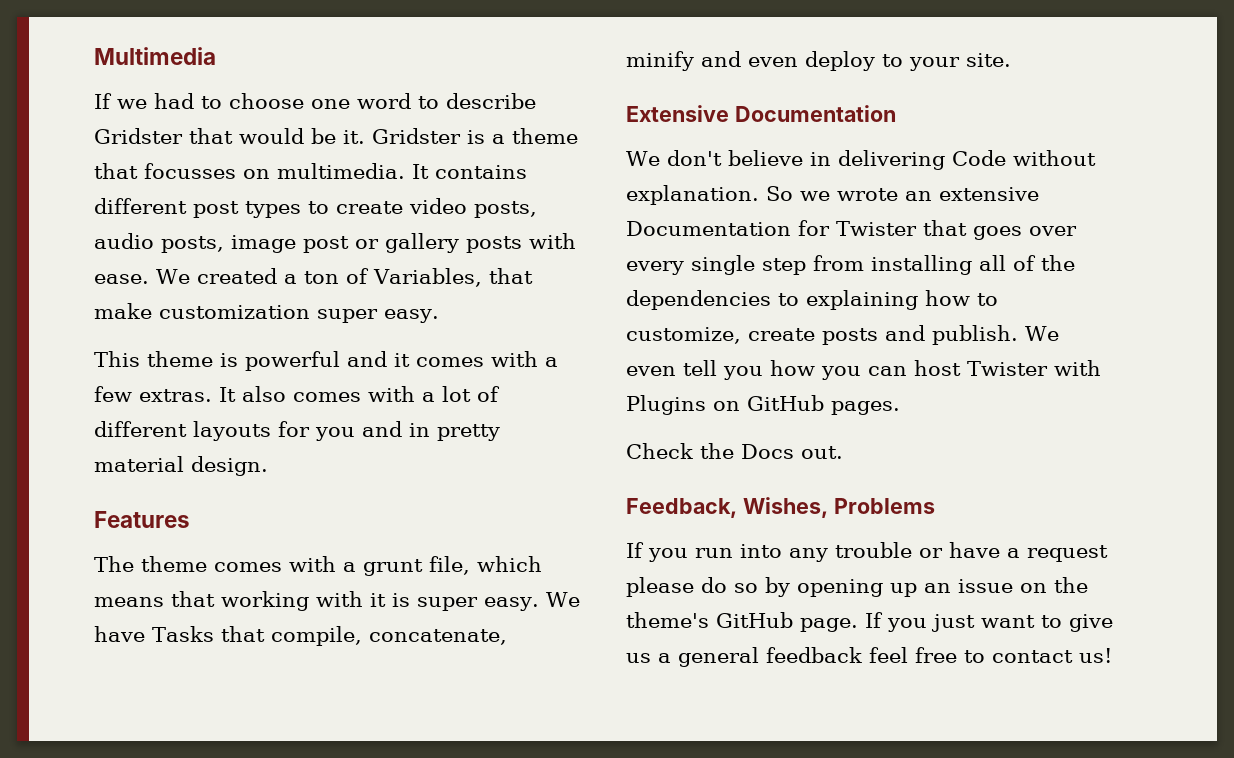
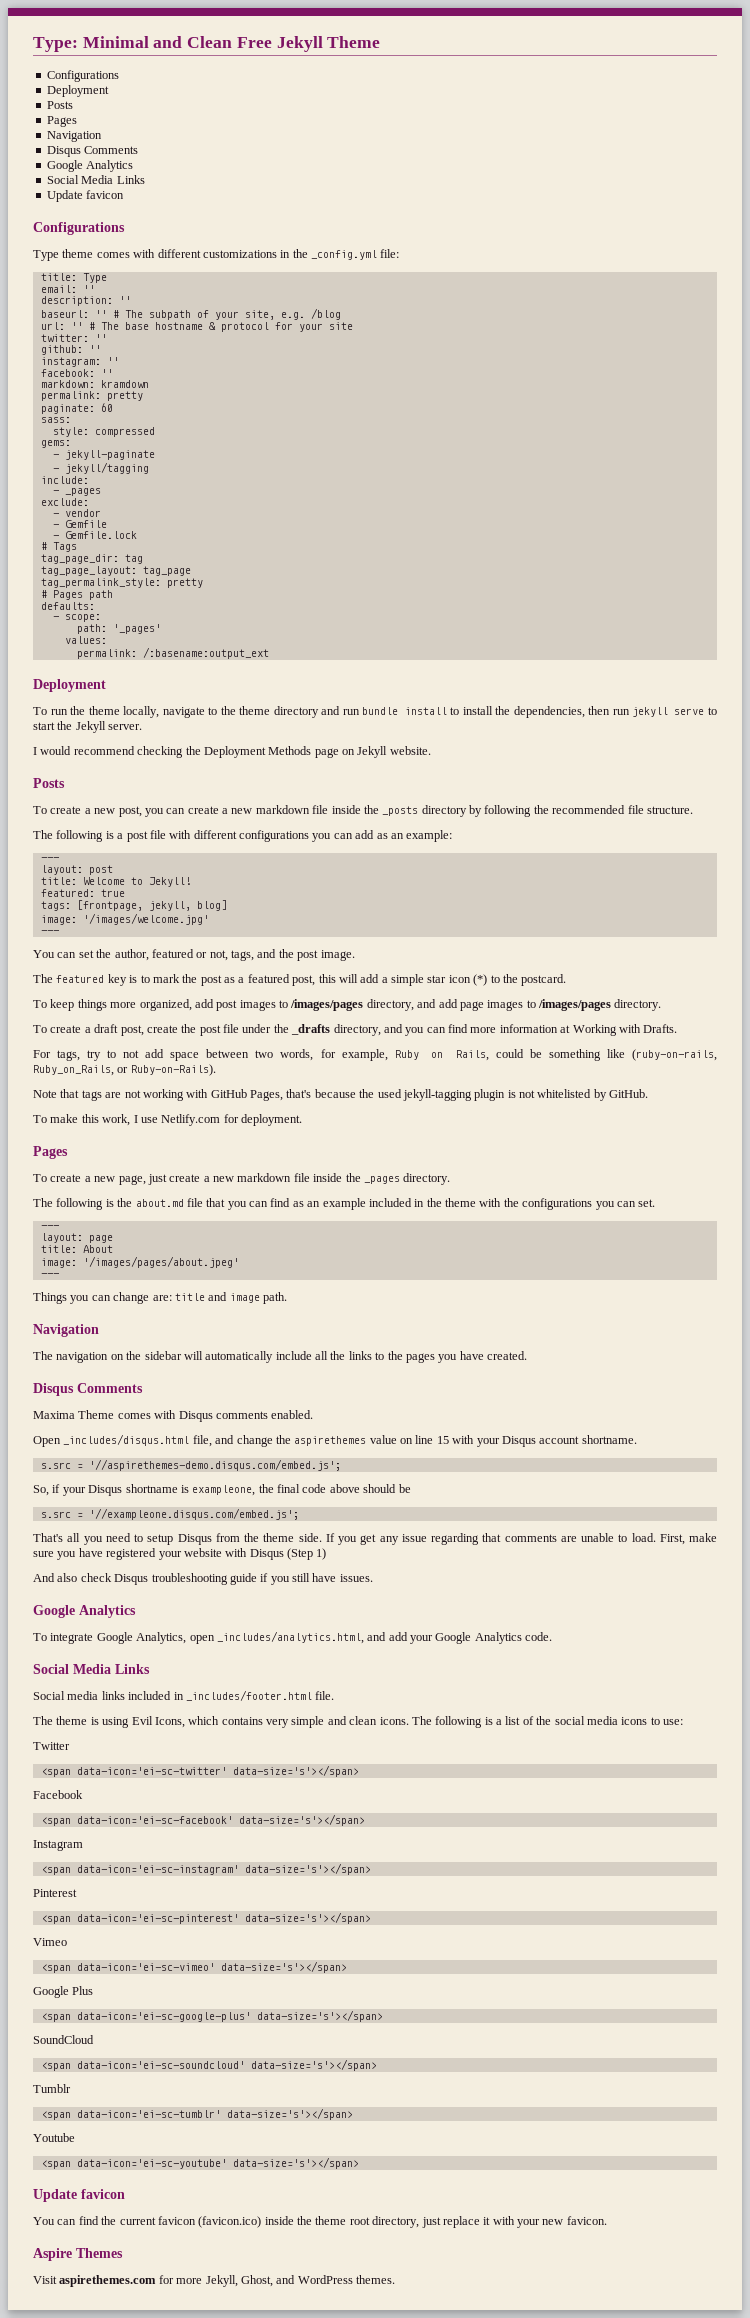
[94,47,216,65] [94,93,536,109] [94,128,578,144] [94,163,527,179] [94,198,537,218] [94,233,576,253] [94,268,533,287] [94,303,439,323] [94,351,558,371] [94,386,500,402] [94,421,500,441] [94,456,268,476] [94,511,190,528] [94,556,542,576] [94,591,580,611] [94,626,507,646] [626,51,1011,71] [626,105,896,122] [626,150,1096,170] [626,185,1039,205] [626,220,1077,240] [626,255,1075,275] [626,290,998,310] [626,325,1059,345] [626,360,1101,380] [626,395,900,415] [626,443,843,459] [626,497,935,518] [626,542,1108,562] [626,577,1088,597] [626,612,1113,632] [626,647,1112,667] Multimedia // If we had to choose one word to describe Gridster that would be it. Gridster is a theme that focusses on multimedia. It contains different post types to create video posts, audio posts, image post or gallery posts with ease. We created a ton of Variables, that make customization super easy. // This theme is powerful and it comes with a few extras. It also comes with a lot of different layouts for you and in pretty material design. // Features // The theme comes with a grunt file, which means that working with it is super easy. We have Tasks that compile, concatenate, minify and even deploy to your site. // Extensive Documentation // We don't believe in delivering Code without explanation. So we wrote an extensive Documentation for Twister that goes over every single step from installing all of the dependencies to explaining how to customize, create posts and publish. We even tell you how you can host Twister with Plugins on GitHub pages. // Check the Docs out. // Feedback, Wishes, Problems // If you run into any trouble or have a request please do so by opening up an issue on the theme's GitHub page. If you just want to give us a general feedback feel free to contact us! -> [33,36,381,52] [46,70,119,82] [46,85,109,97] [46,101,73,109] [46,116,77,127] [46,131,102,142] [46,146,139,157] [46,160,134,172] [46,175,145,184] [46,190,125,202] [33,222,125,235] [33,249,400,261] [40,273,107,283] [40,285,95,293] [40,296,131,306] [40,308,341,320] [40,322,353,332] [40,334,107,342] [40,345,101,355] [40,357,119,367] [40,369,113,377] [40,380,149,388] [40,391,143,401] [40,403,113,414] [40,417,71,423] [52,427,155,437] [40,440,71,448] [52,450,155,460] [52,462,149,474] [40,476,89,484] [52,488,101,496] [40,498,89,506] [52,509,101,517] [52,520,107,528] [52,531,137,539] [40,542,77,552] [40,554,143,564] [40,566,191,576] [40,578,203,588] [40,590,113,600] [40,602,95,610] [52,614,101,622] [76,624,161,634] [64,636,107,644] [76,647,269,659] [33,679,106,692] [33,706,717,718] [33,721,143,733] [33,746,431,758] [33,778,65,788] [33,805,693,817] [33,830,453,842] [40,857,59,861] [40,865,113,875] [40,877,191,887] [40,889,125,897] [40,900,227,911] [40,913,209,925] [40,930,59,934] [33,949,355,961] [33,974,567,986] [33,999,662,1011] [33,1024,678,1036] [33,1049,717,1061] [33,1064,216,1076] [33,1089,649,1101] [33,1114,302,1126] [33,1146,68,1159] [33,1173,451,1185] [33,1198,656,1210] [40,1225,59,1229] [40,1233,113,1243] [40,1245,113,1253] [40,1256,239,1268] [40,1273,59,1277] [33,1292,287,1304] [33,1324,99,1337] [33,1351,527,1363] [33,1383,143,1396] [33,1410,314,1422] [33,1434,637,1447] [40,1459,341,1471] [33,1484,411,1496] [40,1508,299,1520] [33,1533,717,1545] [33,1548,327,1560] [33,1573,373,1585] [33,1605,136,1618] [33,1631,553,1644] [33,1664,150,1674] [33,1690,335,1701] [33,1716,683,1728] [33,1742,70,1750] [40,1765,359,1777] [33,1790,83,1799] [40,1814,365,1826] [33,1840,83,1851] [40,1863,371,1875] [33,1889,77,1897] [40,1912,371,1924] [33,1938,67,1946] [40,1961,347,1973] [33,1986,94,1998] [40,2010,383,2022] [33,2035,94,2044] [40,2059,377,2071] [33,2084,71,2093] [40,2108,353,2120] [33,2133,75,2142] [40,2157,359,2169] [33,2189,125,2202] [33,2216,607,2228] [33,2248,123,2261] [33,2275,395,2287] Type: Minimal and Clean Free Jekyll Theme // Configurations // Deployment // Posts // Pages // Navigation // Disqus Comments // Google Analytics // Social Media Links // Update favicon // Configurations // Type theme comes with different customizations in the _config.yml file: // title: Type // email: '' // description: '' // baseurl: '' # The subpath of your site, e.g. /blog // url: '' # The base hostname & protocol for your site // twitter: '' // github: '' // instagram: '' // facebook: '' // markdown: kramdown // permalink: pretty // paginate: 60 // sass: // style: compressed // gems: // - jekyll-paginate // - jekyll/tagging // include: // - _pages // exclude: // - vendor // - Gemfile // - Gemfile.lock // # Tags // tag_page_dir: tag // tag_page_layout: tag_page // tag_permalink_style: pretty // # Pages path // defaults: // - scope: // path: '_pages' // values: // permalink: /:basename:output_ext // Deployment // To run the theme locally, navigate to the theme directory and run bundle install to install the dependencies, then run jekyll serve to start the Jekyll server. // I would recommend checking the Deployment Methods page on Jekyll website. // Posts // To create a new post, you can create a new markdown file inside the _posts directory by following the recommended file structure. // The following is a post file with different configurations you can add as an example: // --- // layout: post // title: Welcome to Jekyll! // featured: true // tags: [frontpage, jekyll, blog] // image: '/images/welcome.jpg' // --- // You can set the author, featured or not, tags, and the post image. // The featured key is to mark the post as a featured post, this will add a simple star icon (*) to the postcard. // To keep things more organized, add post images to /images/pages directory, and add page images to /images/pages directory. // To create a draft post, create the post file under the _drafts directory, and you can find more information at Working with Drafts. // For tags, try to not add space between two words, for example, Ruby on Rails, could be something like (ruby-on-rails, Ruby_on_Rails, or Ruby-on-Rails). // Note that tags are not working with GitHub Pages, that's because the used jekyll-tagging plugin is not whitelisted by GitHub. // To make this work, I use Netlify.com for deployment. // Pages // To create a new page, just create a new markdown file inside the _pages directory. // The following is the about.md file that you can find as an example included in the theme with the configurations you can set. // --- // layout: page // title: About // image: '/images/pages/about.jpeg' // --- // Things you can change are: title and image path. // Navigation // The navigation on the sidebar will automatically include all the links to the pages you have created. // Disqus Comments // Maxima Theme comes with Disqus comments enabled. // Open _includes/disqus.html file, and change the aspirethemes value on line 15 with your Disqus account shortname. // s.src = '//aspirethemes-demo.disqus.com/embed.js'; // So, if your Disqus shortname is exampleone, the final code above should be // s.src = '//exampleone.disqus.com/embed.js'; // That's all you need to setup Disqus from the theme side. If you get any issue regarding that comments are unable to load. First, make sure you have registered your website with Disqus (Step 1) // And also check Disqus troubleshooting guide if you still have issues. // Google Analytics // To integrate Google Analytics, open _includes/analytics.html, and add your Google Analytics code. // Social Media Links // Social media links included in _includes/footer.html file. // The theme is using Evil Icons, which contains very simple and clean icons. The following is a list of the social media icons to use: // Twitter // <span data-icon='ei-sc-twitter' data-size='s'></span> // Facebook // <span data-icon='ei-sc-facebook' data-size='s'></span> // Instagram // <span data-icon='ei-sc-instagram' data-size='s'></span> // Pinterest // <span data-icon='ei-sc-pinterest' data-size='s'></span> // Vimeo // <span data-icon='ei-sc-vimeo' data-size='s'></span> // Google Plus // <span data-icon='ei-sc-google-plus' data-size='s'></span> // SoundCloud // <span data-icon='ei-sc-soundcloud' data-size='s'></span> // Tumblr // <span data-icon='ei-sc-tumblr' data-size='s'></span> // Youtube // <span data-icon='ei-sc-youtube' data-size='s'></span> // Update favicon // You can find the current favicon (favicon.ico) inside the theme root directory, just replace it with your new favicon. // Aspire Themes // Visit aspirethemes.com for more Jekyll, Ghost, and WordPress themes.

